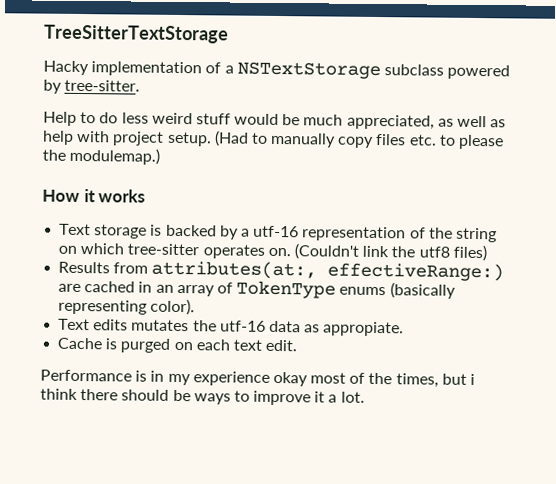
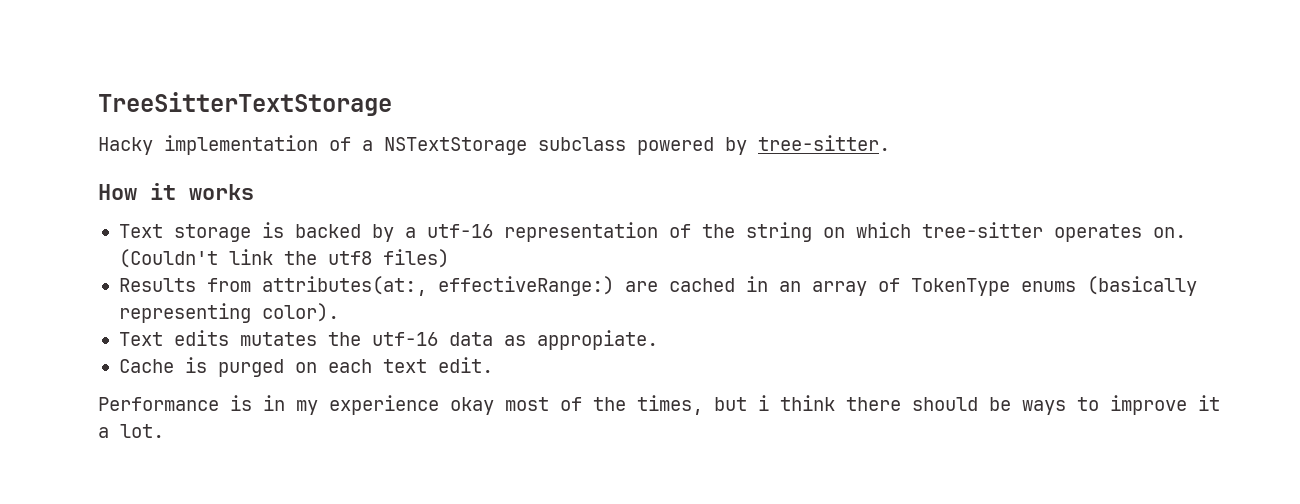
[43,111,507,130] [42,130,505,150] [42,147,161,165] // Help to do less weird stuff would be much appreciated, as well as help with project setup. (Had to manually copy files etc. to please the modulemap.) -> (890, 143) none

